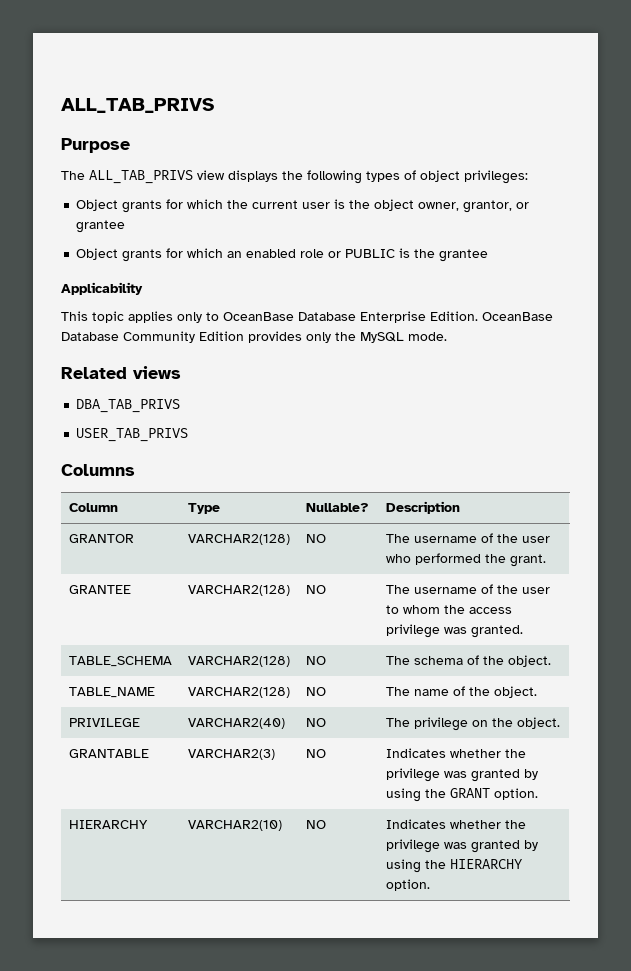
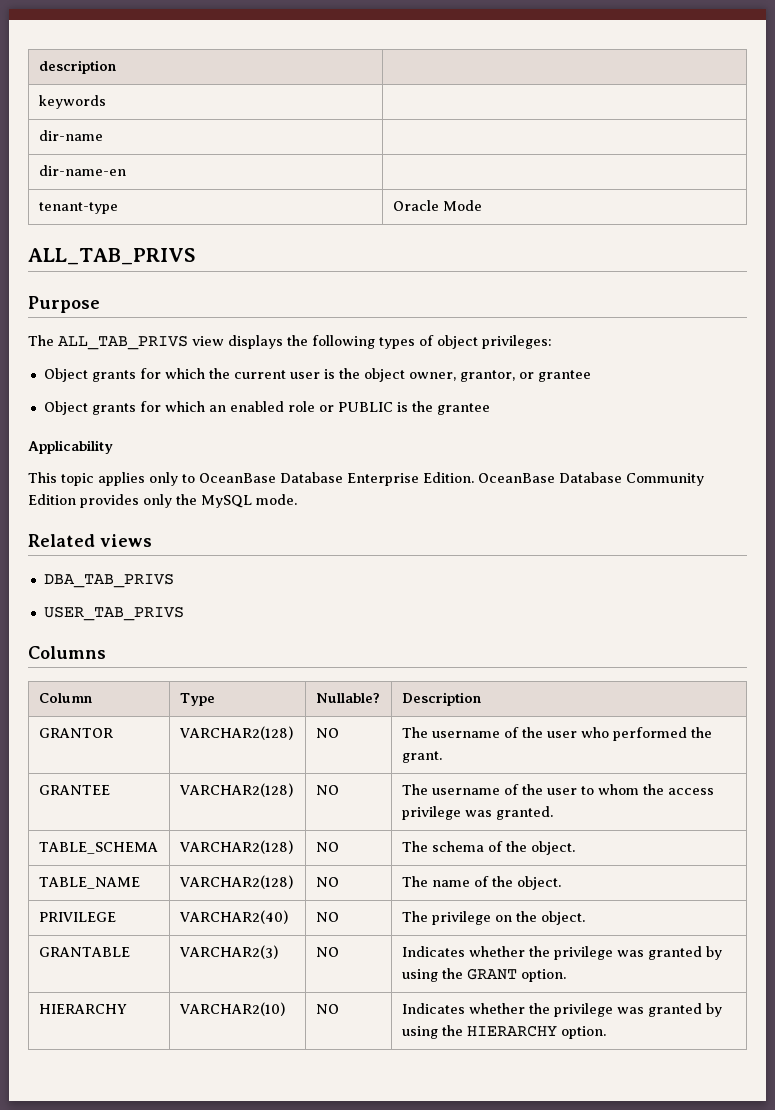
(61, 105) none -> [38,60,116,74] [38,95,106,109] [38,130,103,141] [38,165,126,176] [38,202,118,214] [392,200,482,211] description | // keywords | // dir-name | // dir-name-en | // tenant-type | Oracle Mode //

